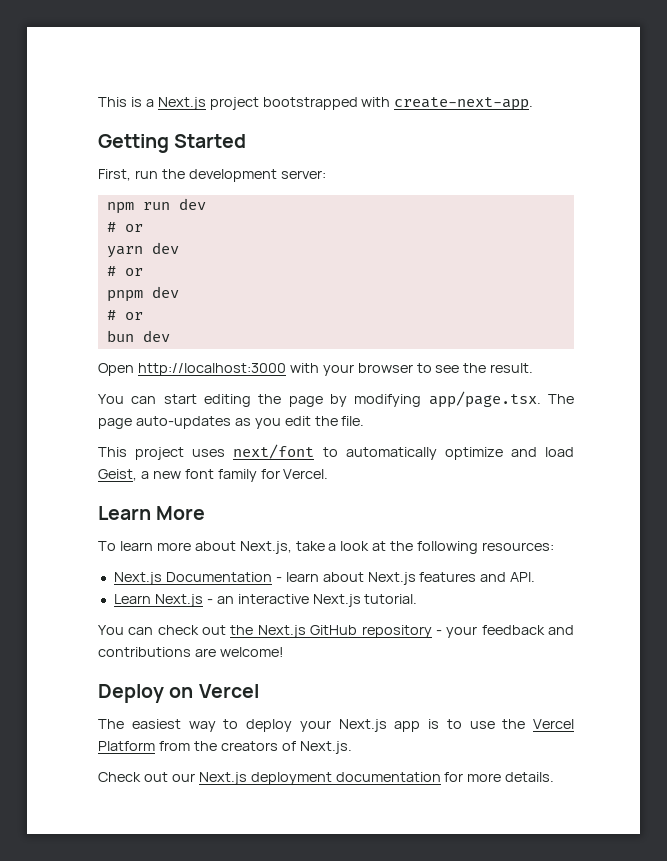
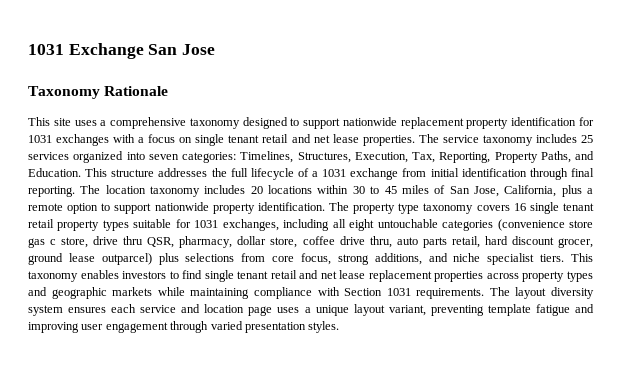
[98,97,534,111] [98,134,247,153] [98,169,326,182] [106,198,206,214] [106,222,143,232] [106,242,179,258] [106,266,143,276] [106,286,179,302] [106,310,143,320] [106,330,170,342] [98,363,534,376] [98,391,574,408] [98,416,365,429] [98,444,574,460] [98,469,329,482] [98,506,206,520] [98,541,555,554] [113,572,536,585] [113,594,418,607] [98,625,574,638] [98,647,284,657] [98,684,259,703] [98,719,574,732] [98,741,352,754] [98,772,555,785] This is a Next.js project bootstrapped with create-next-app. // Getting Started // First, run the development server: // npm run dev // # or // yarn dev // # or // pnpm dev // # or // bun dev // Open http://localhost:3000 with your browser to see the result. // You can start editing the page by modifying app/page.tsx. The page auto-updates as you edit the file. // This project uses next/font to automatically optimize and load Geist, a new font family for Vercel. // Learn More // To learn more about Next.js, take a look at the following resources: // Next.js Documentation - learn about Next.js features and API. // Learn Next.js - an interactive Next.js tutorial. // You can check out the Next.js GitHub repository - your feedback and contributions are welcome! // Deploy on Vercel // The easiest way to deploy your Next.js app is to use the Vercel Platform from the creators of Next.js. // Check out our Next.js deployment documentation for more details. -> [28,43,216,59] [28,86,169,99] [28,117,594,129] [28,134,593,146] [28,151,594,163] [28,168,594,180] [28,185,594,197] [28,202,595,214] [28,219,593,231] [28,236,593,248] [28,253,593,265] [28,270,594,282] [28,287,594,299] [28,304,594,316] [28,321,340,333] 1031 Exchange San Jose // Taxonomy Rationale // This site uses a comprehensive taxonomy designed to support nationwide replacement property identification for 1031 exchanges with a focus on single tenant retail and net lease properties. The service taxonomy includes 25 services organized into seven categories: Timelines, Structures, Execution, Tax, Reporting, Property Paths, and Education. This structure addresses the full lifecycle of a 1031 exchange from initial identification through final reporting. The location taxonomy includes 20 locations within 30 to 45 miles of San Jose, California, plus a remote option to support nationwide property identification. The property type taxonomy covers 16 single tenant retail property types suitable for 1031 exchanges, including all eight untouchable categories (convenience store gas c store, drive thru QSR, pharmacy, dollar store, coffee drive thru, auto parts retail, hard discount grocer, ground lease outparcel) plus selections from core focus, strong additions, and niche specialist tiers. This taxonomy enables investors to find single tenant retail and net lease replacement properties across property types and geographic markets while maintaining compliance with Section 1031 requirements. The layout diversity system ensures each service and location page uses a unique layout variant, preventing template fatigue and improving user engagement through varied presentation styles.

